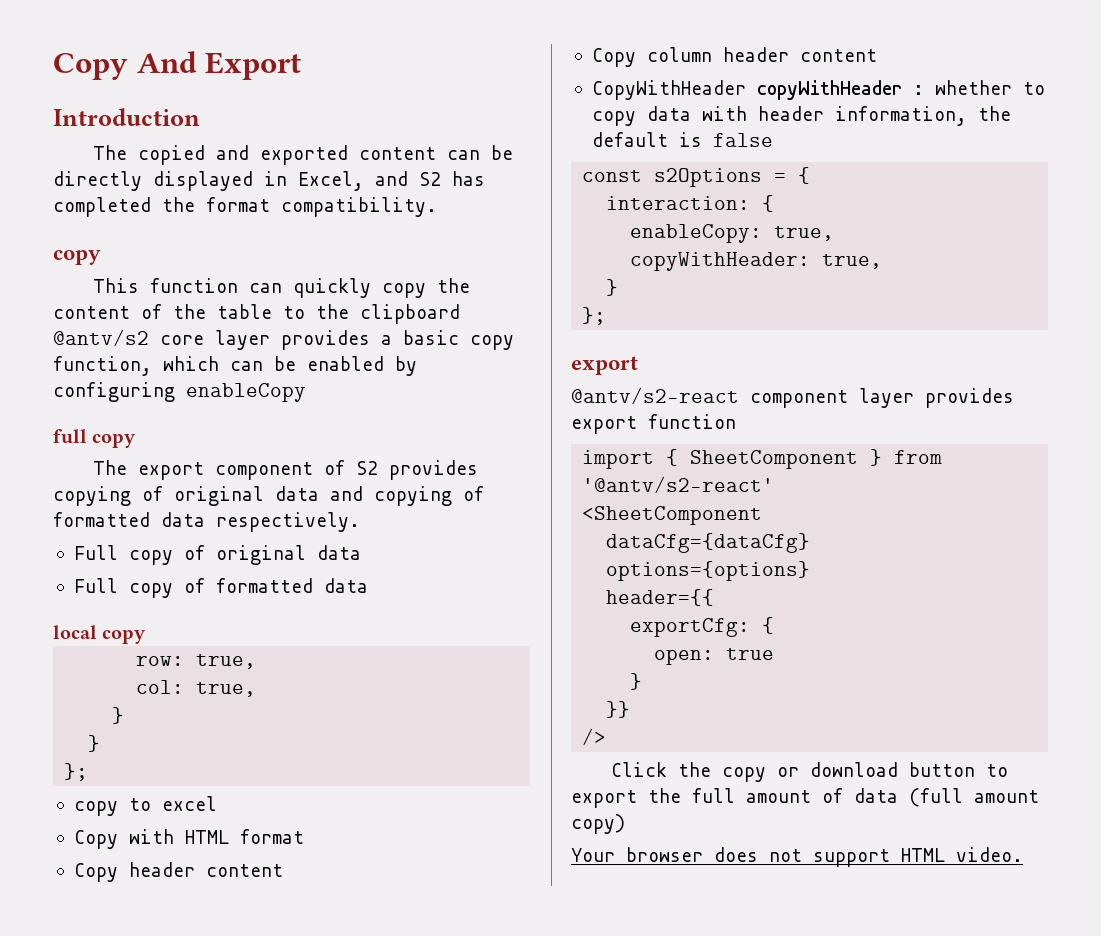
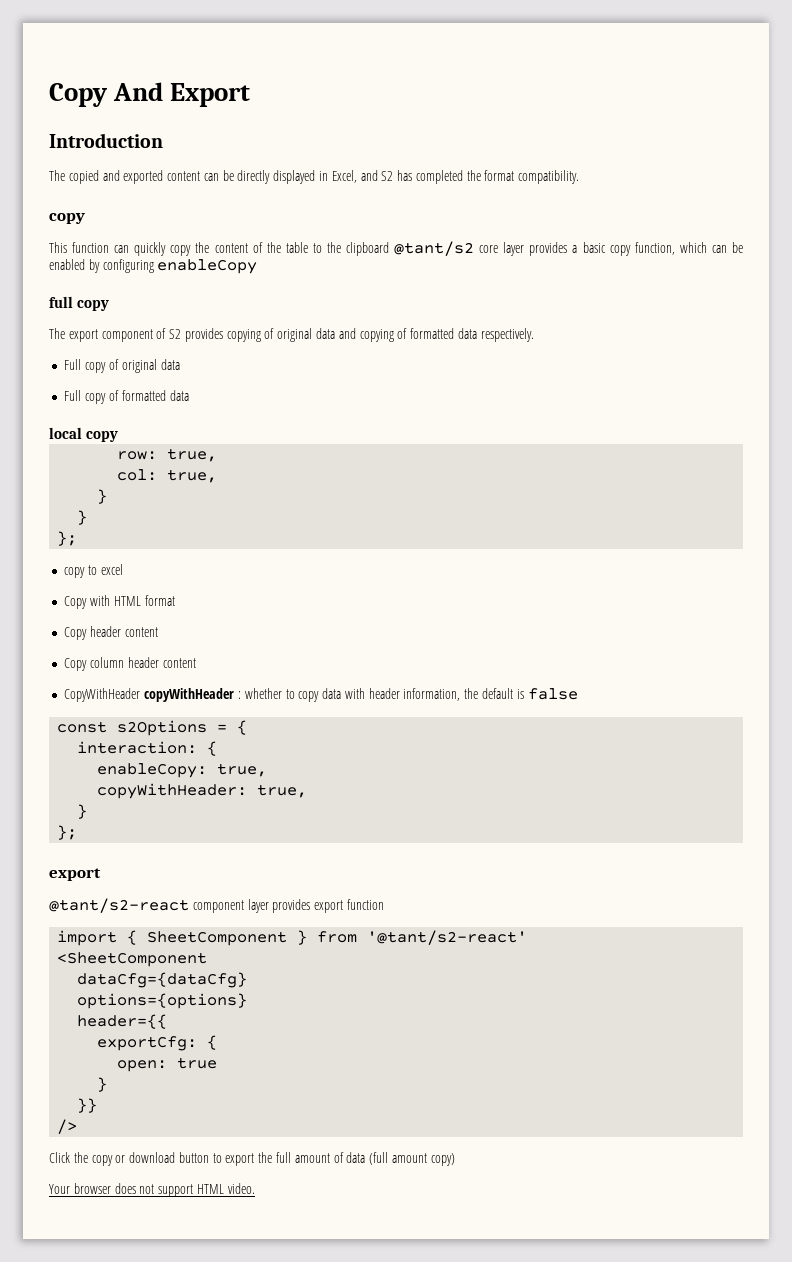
[53,329,149,346] @antv/s2 -> [394,241,475,256] @tant/s2
[571,387,739,404] @antv/s2-react -> [49,898,189,913] @tant/s2-react
[582,476,775,493] '@antv/s2-react' -> [367,930,528,945] '@tant/s2-react'

